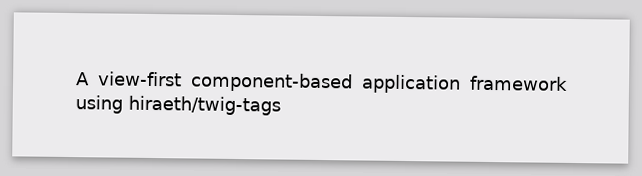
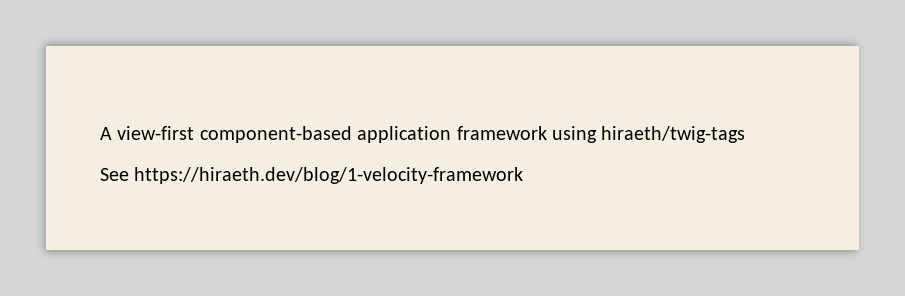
(281, 105) none -> [100,167,524,184] // See https://hiraeth.dev/blog/1-velocity-framework

